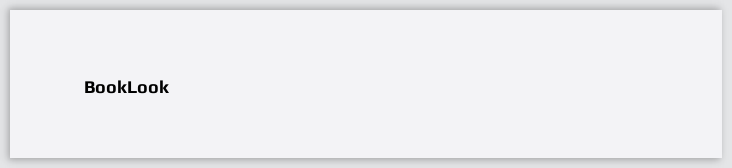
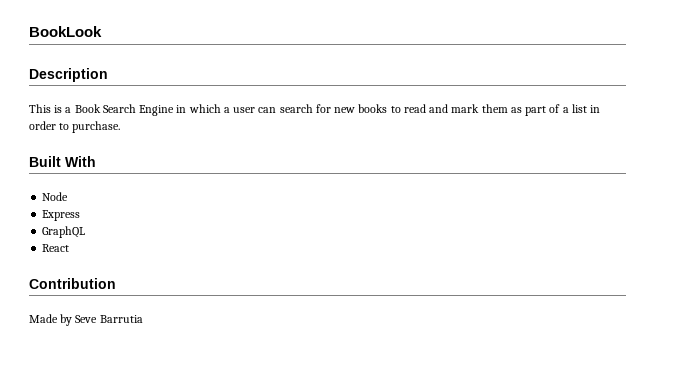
(169, 87) none -> [29,68,108,82] [29,104,601,116] [29,121,121,133] [29,156,96,167] [42,192,69,201] [42,210,81,221] [42,226,86,238] [42,244,70,252] [29,278,116,289] [29,314,143,326] // Description // This is a Book Search Engine in which a user can search for new books to read and mark them as part of a list in order to purchase. // Built With // Node // Express // GraphQL // React // Contribution // Made by Seve Barrutia

